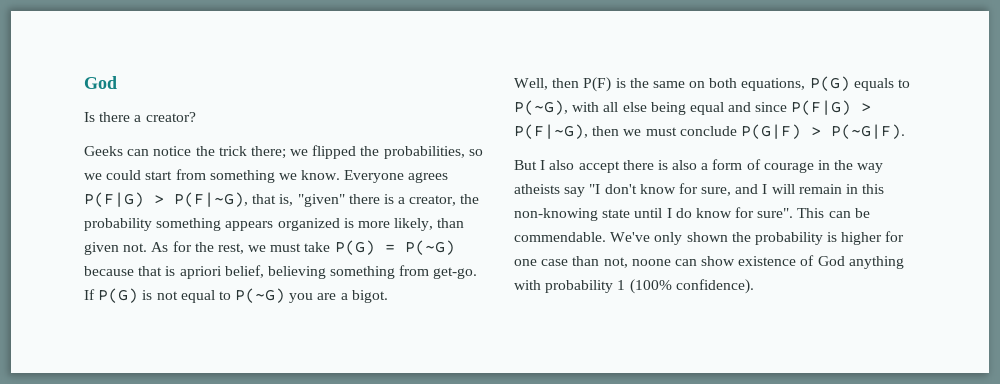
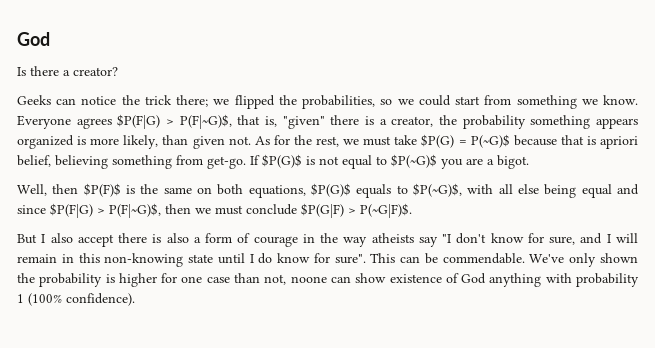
[84,192,248,207] P(F|G) > P(F|~G), -> [117,114,232,129] $P(F|G) > P(F|~G)$,
[334,240,455,255] P(G) = P(~G) -> [421,134,510,148] $P(G) = P(~G)$
[98,288,139,303] P(G) -> [262,154,302,168] $P(G)$
[235,288,286,303] P(~G) -> [391,154,437,168] $P(~G)$
[583,77,612,92] P(F) -> [83,183,121,197] $P(F)$
[809,76,850,91] P(G) -> [311,183,351,197] $P(G)$
[514,100,568,115] P(~G), -> [412,183,462,197] $P(~G)$,
[791,100,872,115] [514,124,588,139] P(F|G) > P(F|~G), -> [50,203,161,218] $P(F|G) > P(F|~G)$,
[740,124,905,139] P(G|F) > P(~G|F). -> [301,203,412,218] $P(G|F) > P(~G|F)$.

